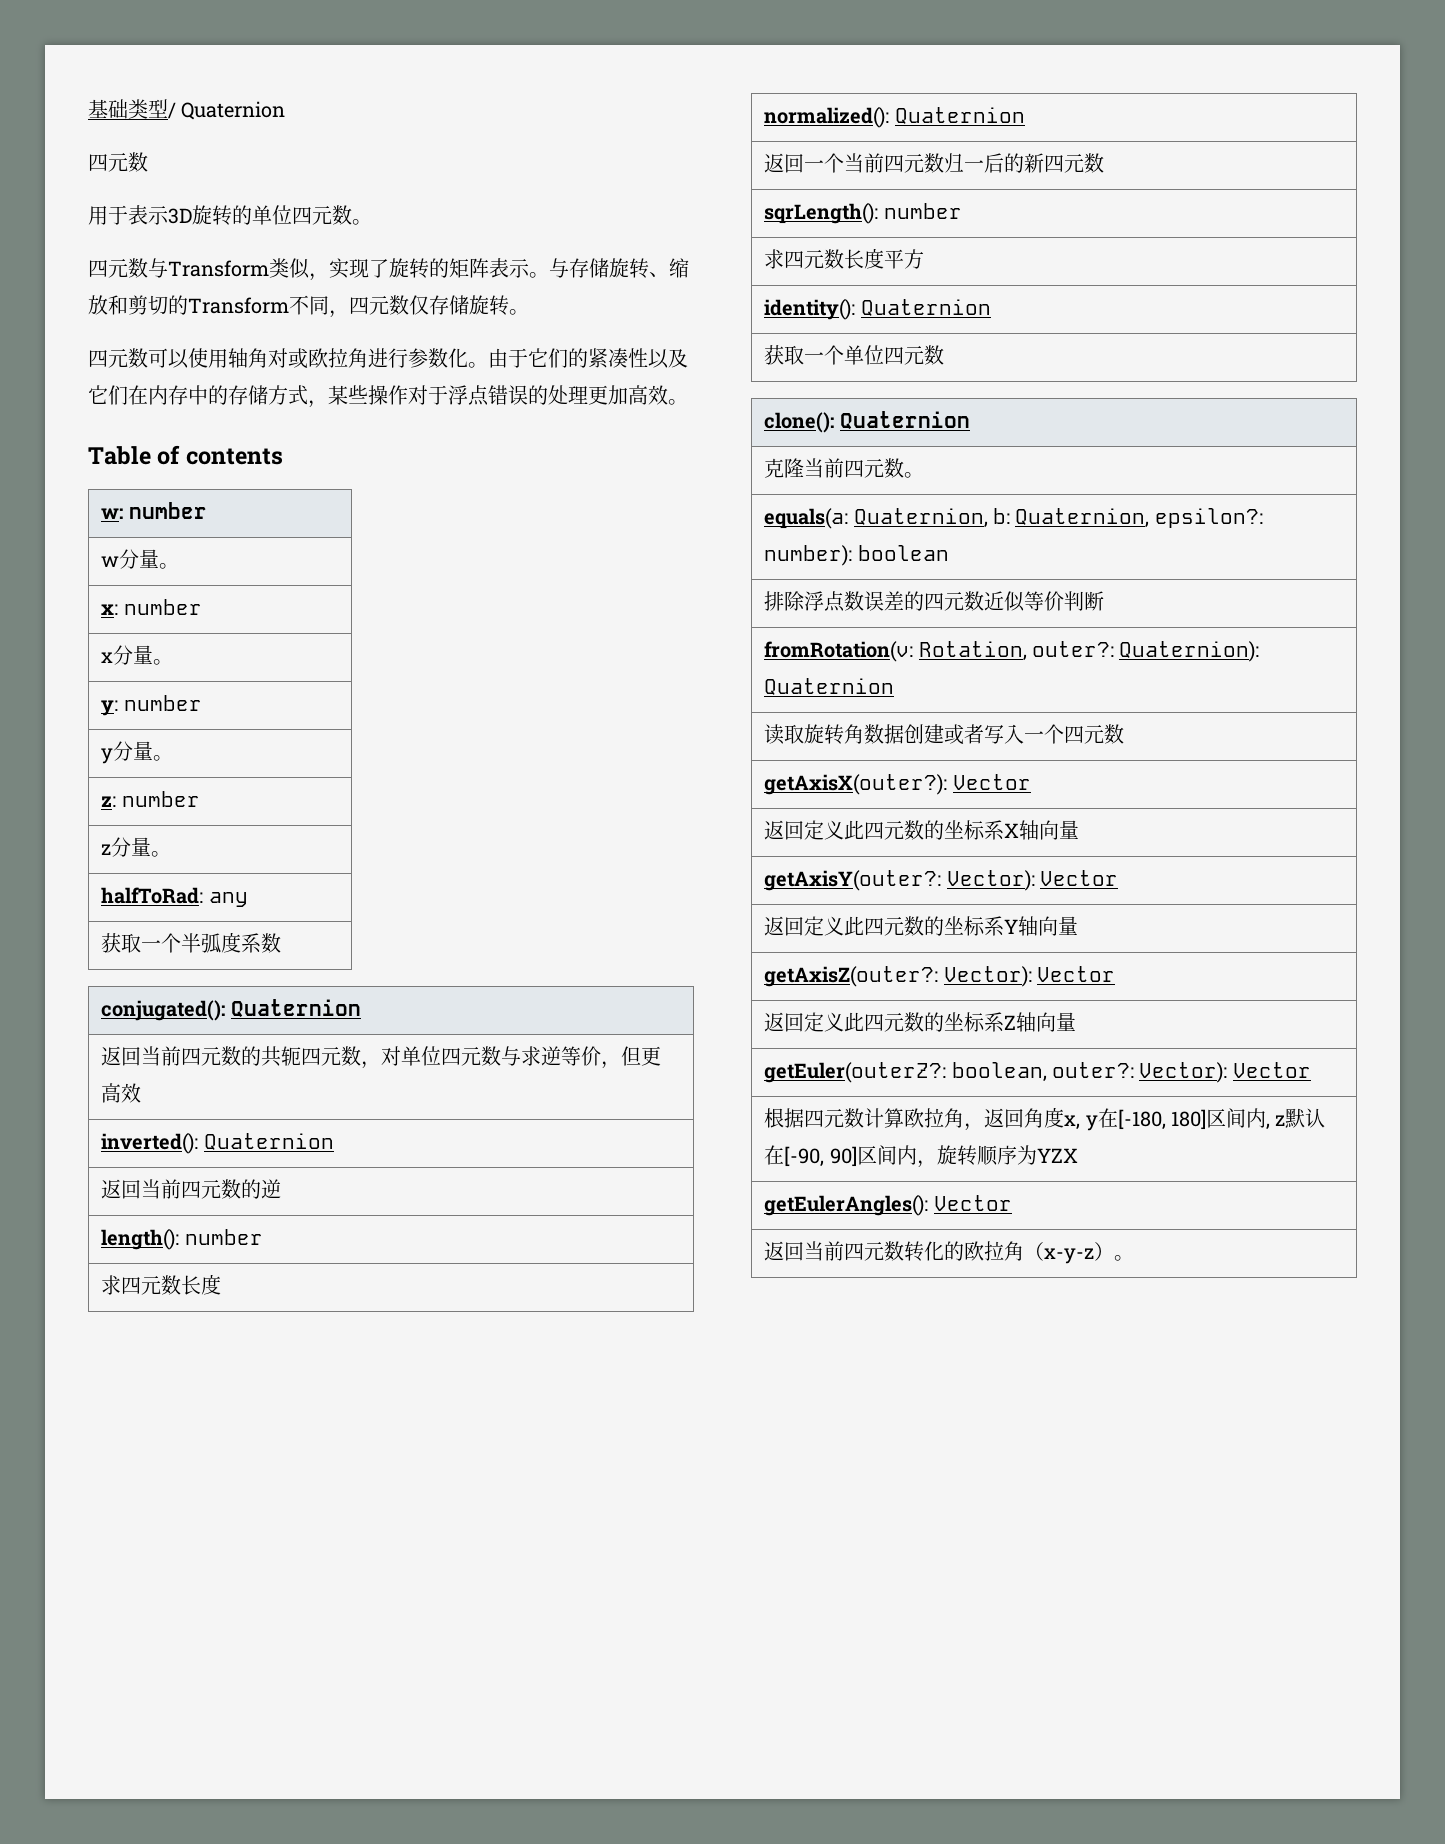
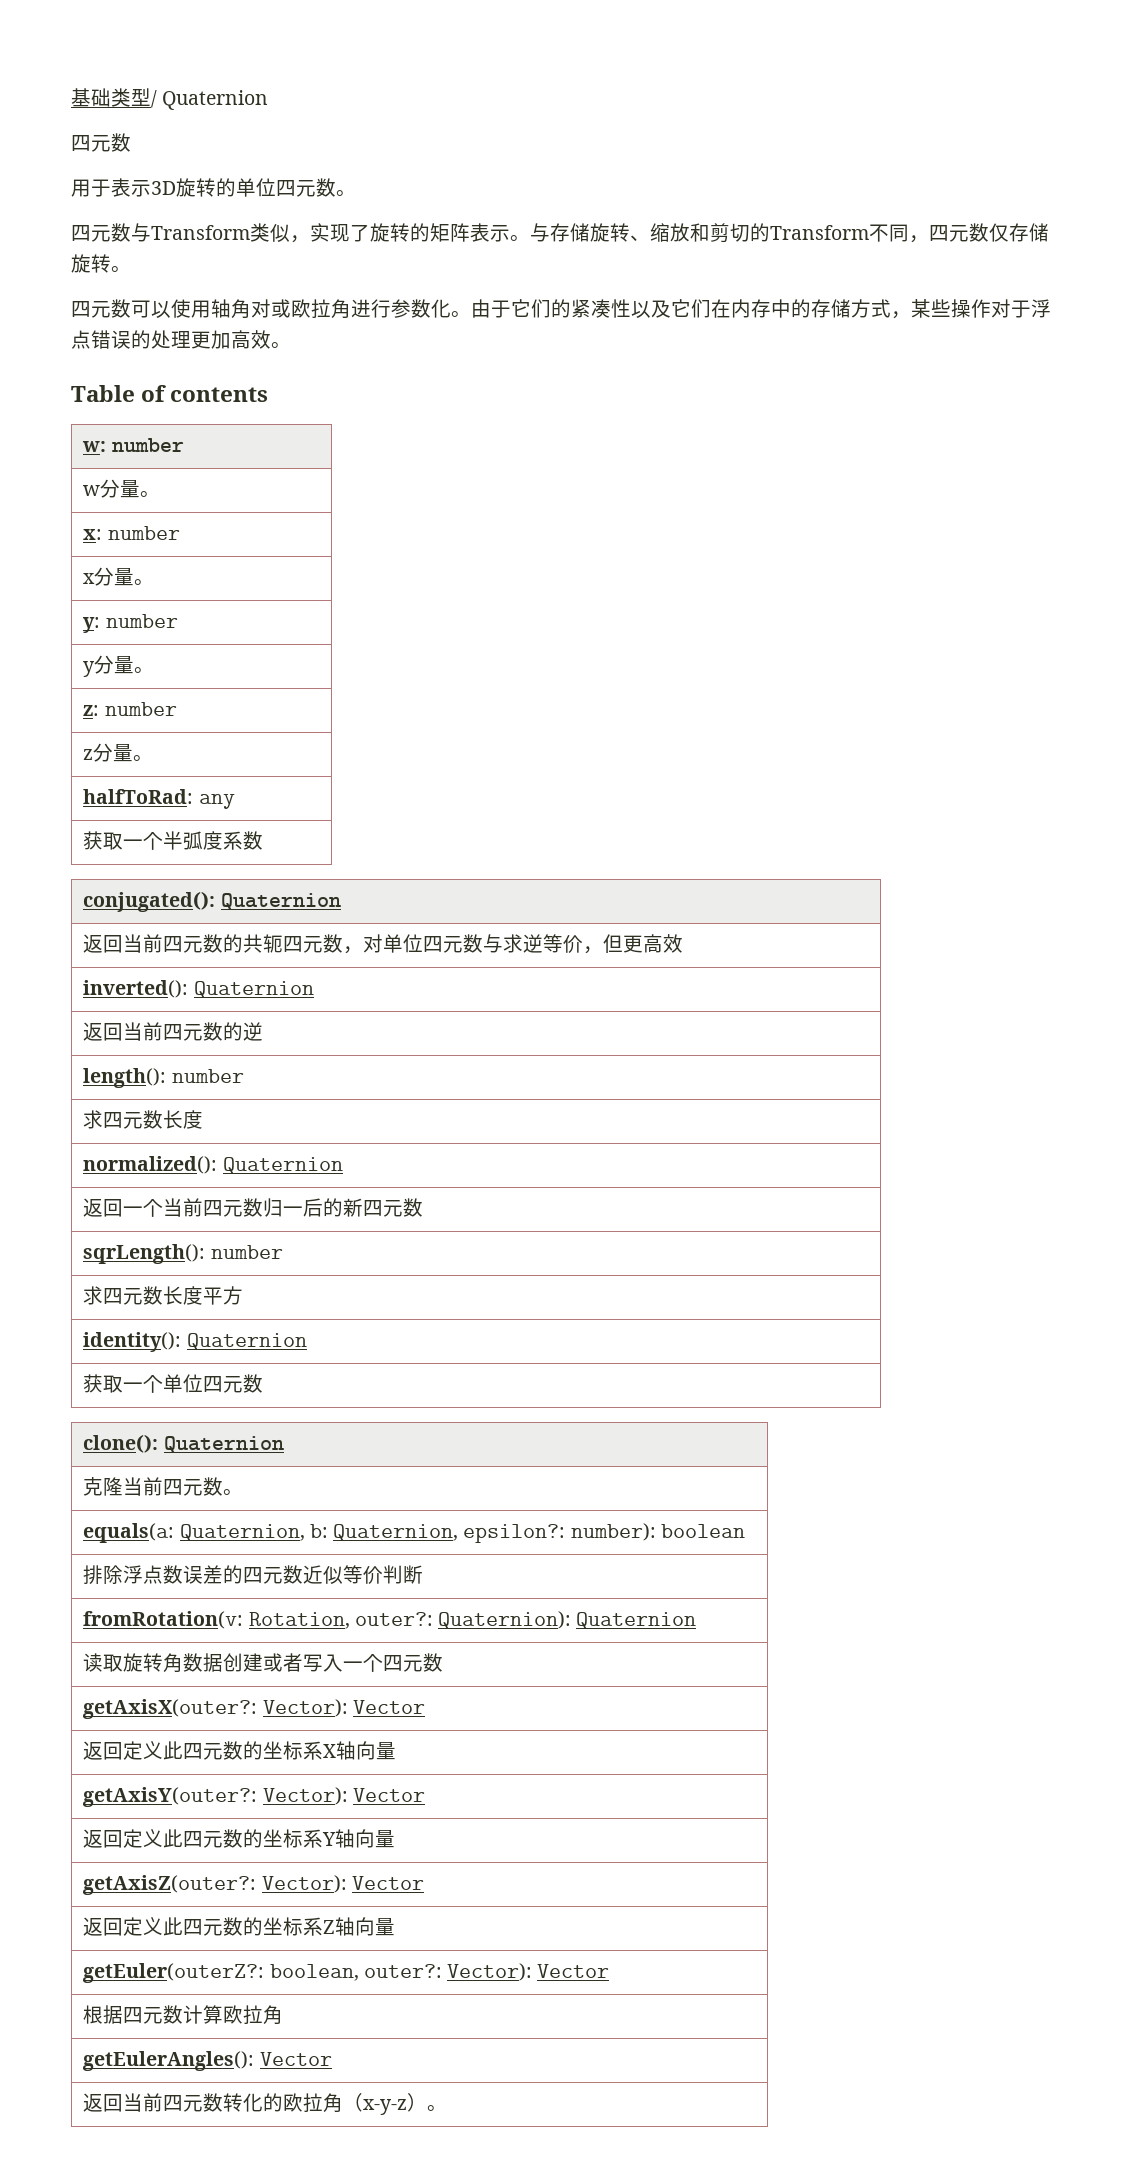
[764,774,948,795] getAxisX(outer?): -> [83,1699,348,1719] getAxisX(outer?: Vector):
[964,1107,1326,1131] [764,1145,1078,1168] ，返回角度x, y在[-180, 180]区间内, z默认在[-90, 90]区间内，旋转顺序为YZX -> (284, 2015) none

